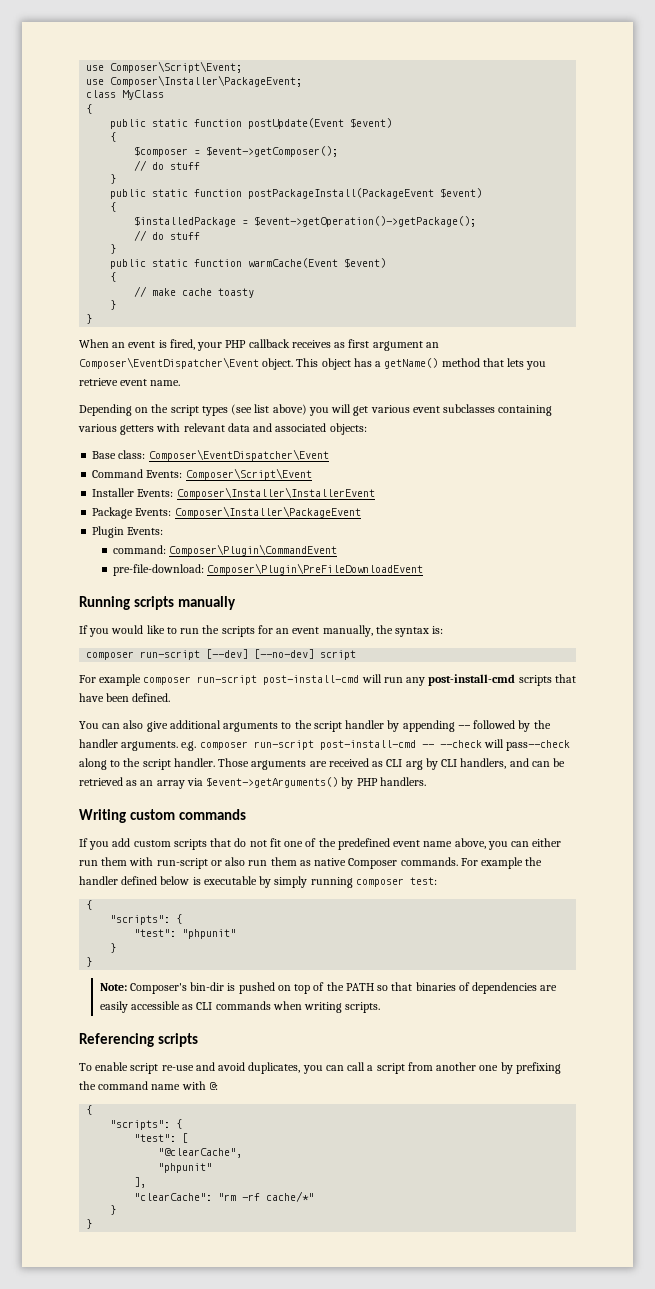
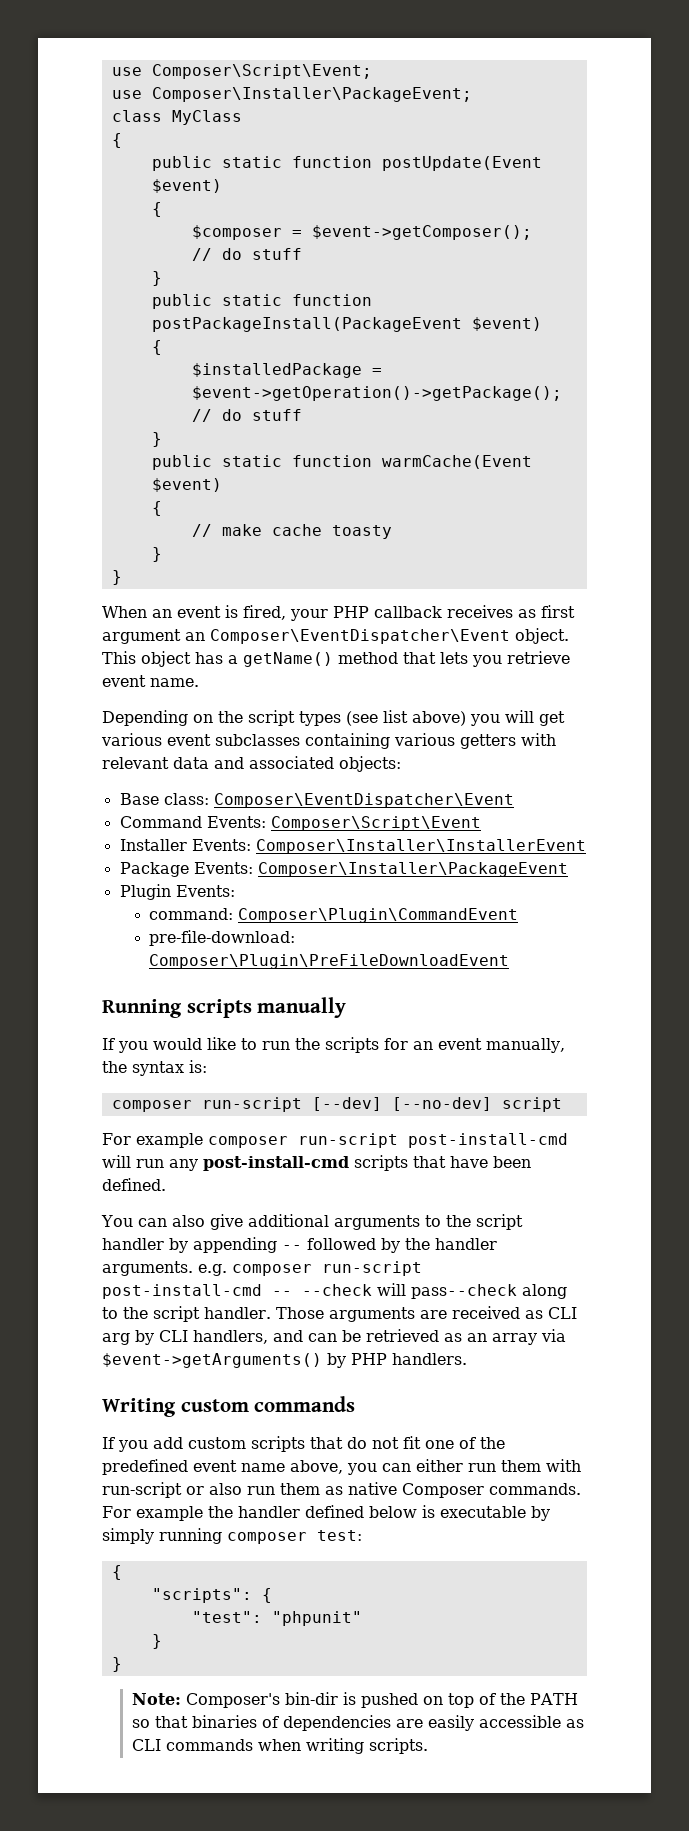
[79,1033,198,1047] [79,1062,561,1074] [79,1081,218,1090] [86,1105,93,1115] [110,1119,183,1130] [134,1133,189,1143] [158,1148,243,1158] [158,1163,213,1173] [134,1177,147,1188] [134,1191,315,1202] [110,1205,117,1215] [86,1219,93,1229] // Referencing scripts // To enable script re-use and avoid duplicates, you can call a script from another one by prefixing the command name with @: // { // "scripts": { // "test": [ // "@clearCache", // "phpunit" // ], // "clearCache": "rm -rf cache/*" // } // } -> (428, 1746) none

